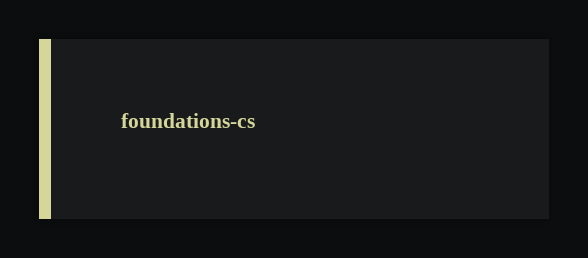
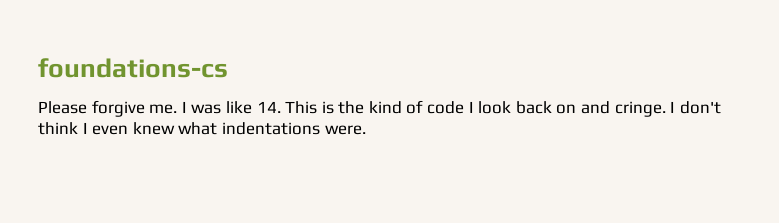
(255, 120) none -> [38,100,721,117] [38,122,366,135] // Please forgive me. I was like 14. This is the kind of code I look back on and cringe. I don't think I even knew what indentations were.

